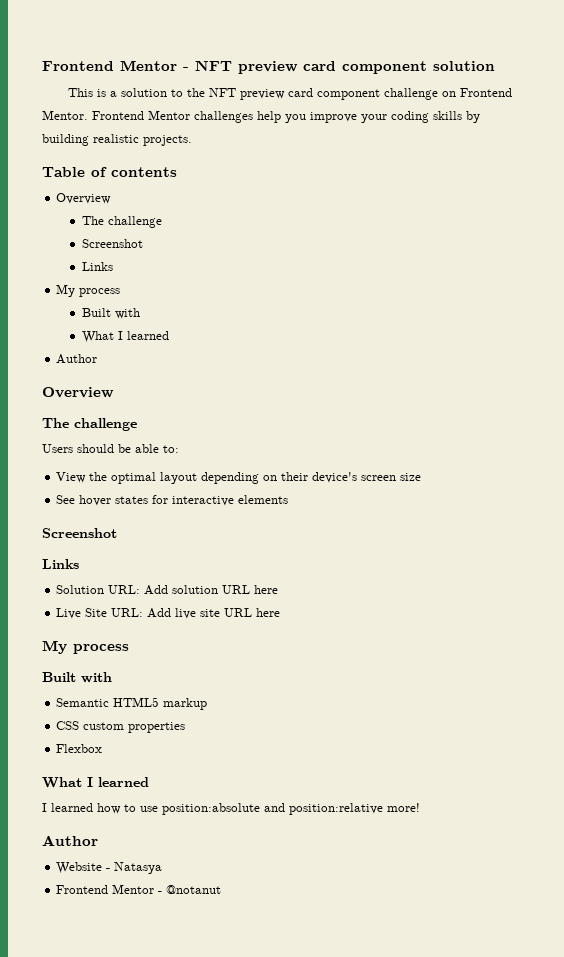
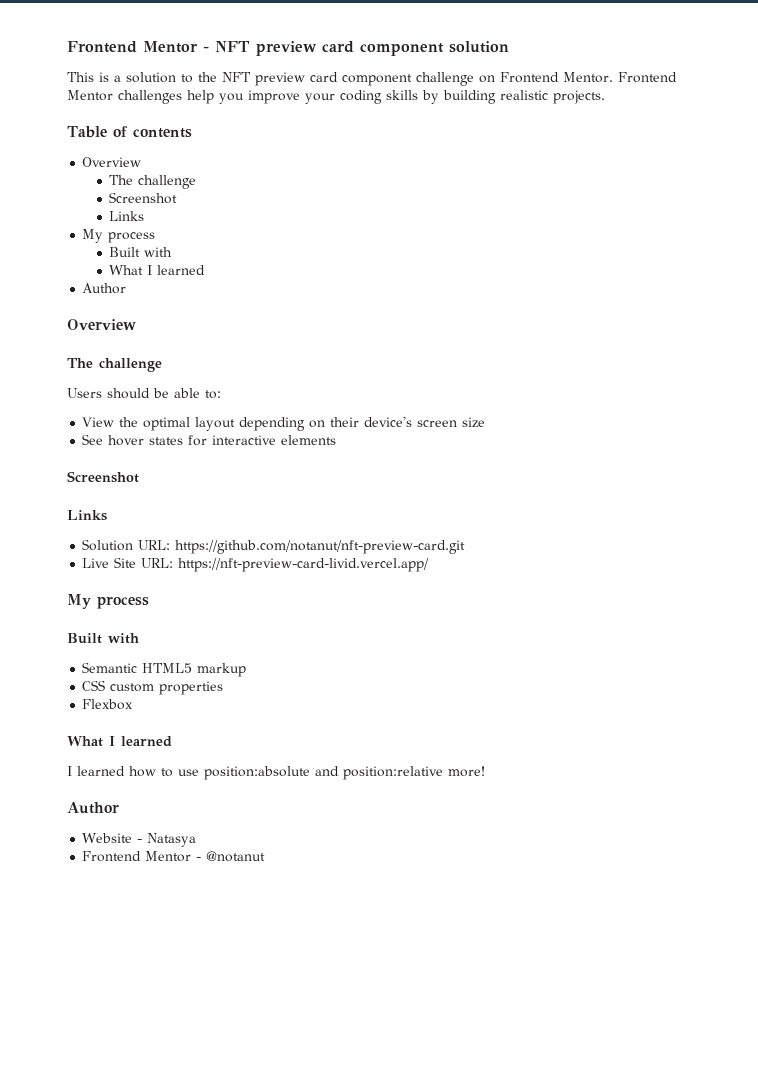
[144,585,279,595] Add solution URL here -> [175,540,466,554] https://github.com/notanut/nft-preview-card.git
[147,608,281,619] Add live site URL here -> [178,558,430,572] https://nft-preview-card-livid.vercel.app/

